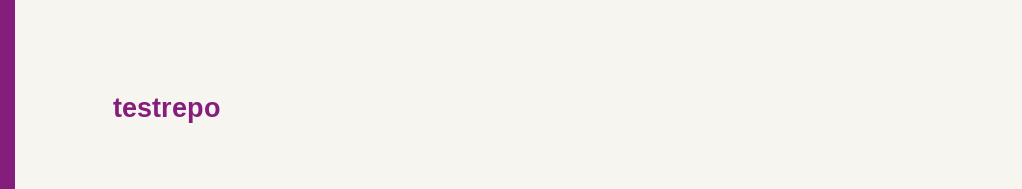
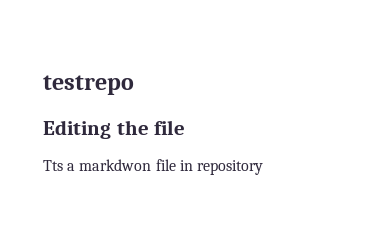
(221, 110) none -> [43,120,186,139] [43,159,263,175] // Editing the file // Tts a markdwon file in repository

